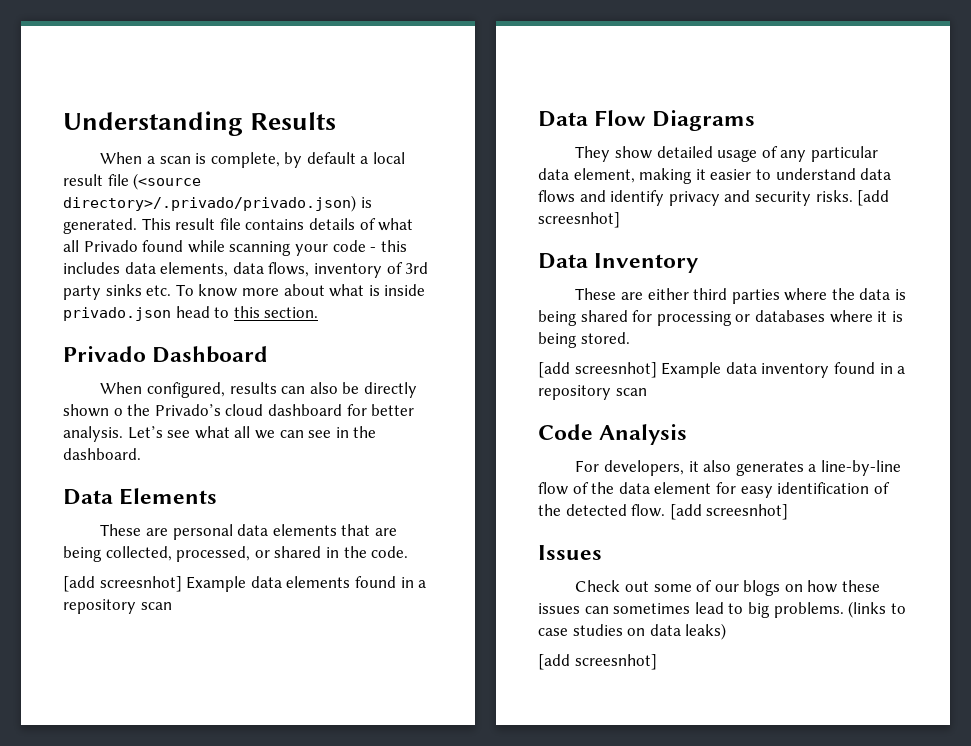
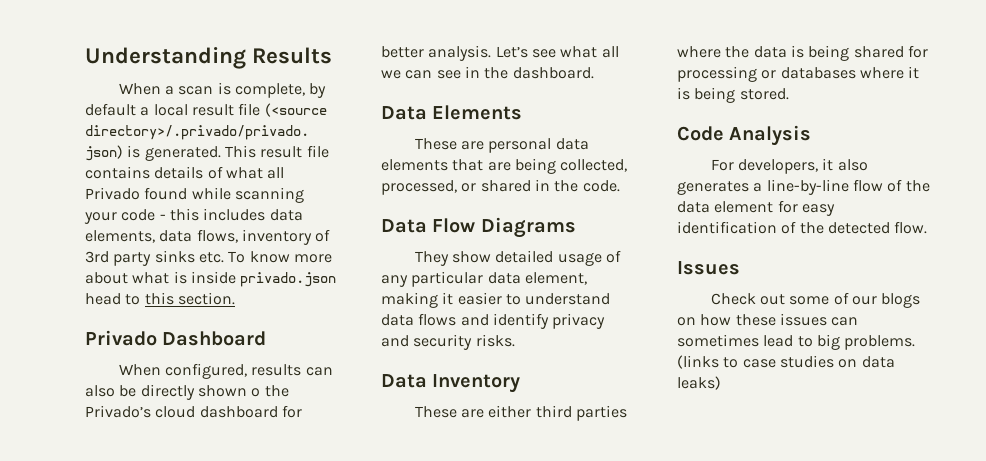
[63,576,427,592] [63,599,172,614] // [add screesnhot] Example data elements found in a repository scan -> (620, 186) none
[857,190,890,206] [538,212,620,228] [add screesnhot] -> (515, 340) none
[538,362,906,378] [538,385,647,400] // [add screesnhot] Example data inventory found in a repository scan -> (789, 94) none
[669,504,789,520] [add screesnhot] -> (928, 227) none
[538,654,657,670] // [add screesnhot] -> (721, 383) none

